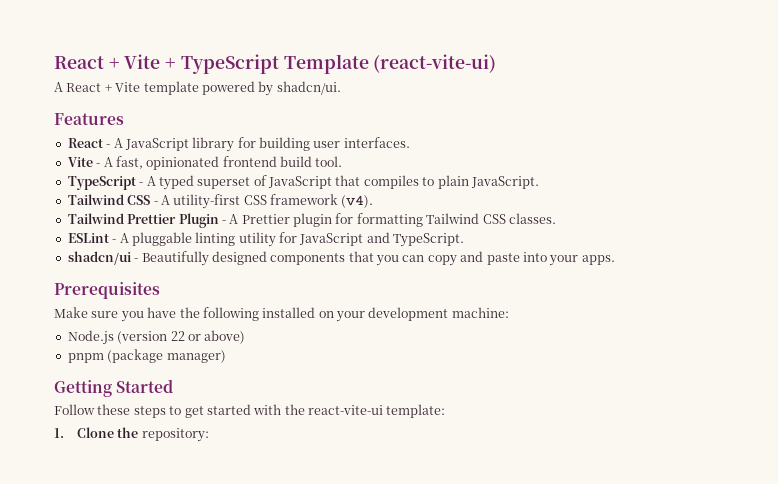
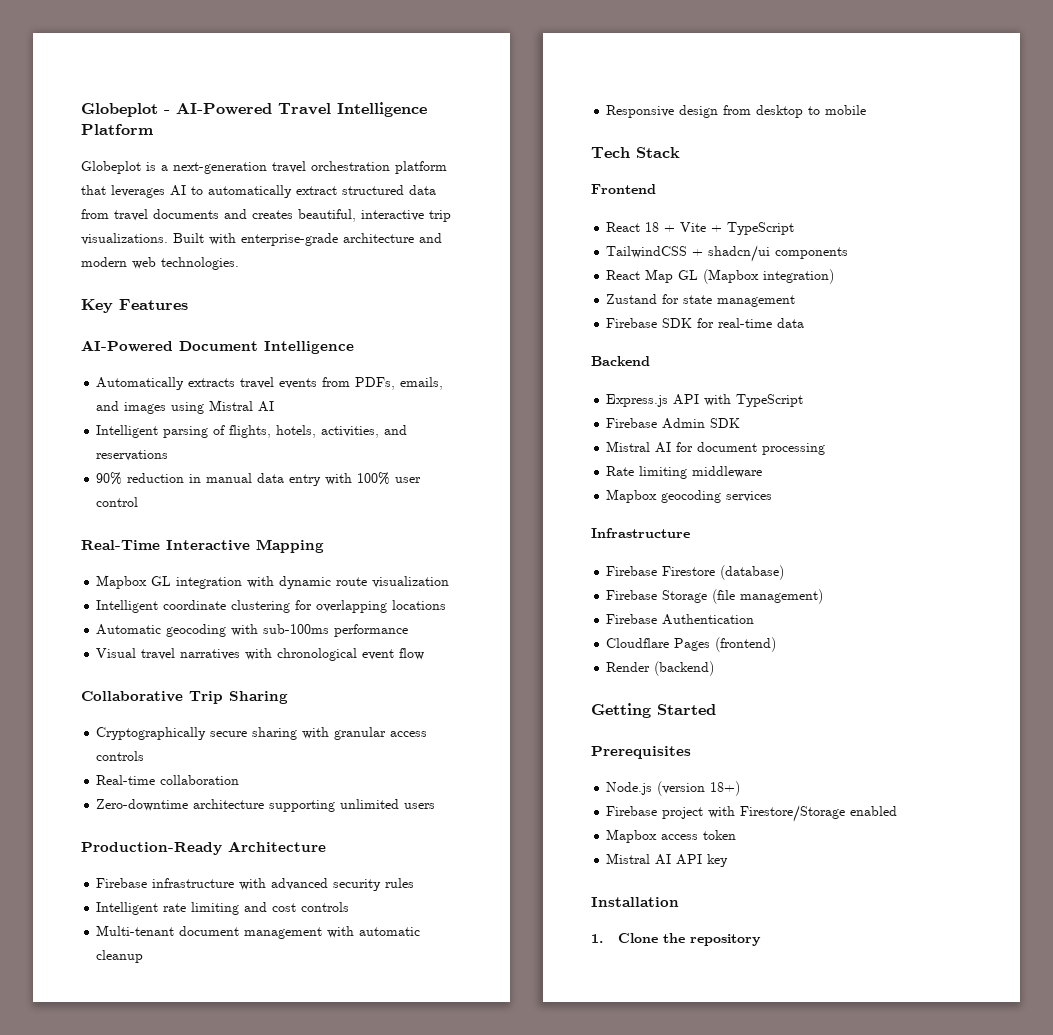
[54,54,497,74] [54,81,341,96] [54,113,124,125] [67,137,410,152] [67,156,343,170] [67,175,539,190] [67,194,374,209] [67,213,556,228] [67,232,465,247] [67,251,615,266] [54,282,160,299] [54,307,509,322] [67,330,246,345] [67,349,226,363] [54,379,174,397] [54,404,446,418] React + Vite + TypeScript Template (react-vite-ui) // A React + Vite template powered by shadcn/ui. // Features // React - A JavaScript library for building user interfaces. // Vite - A fast, opinionated frontend build tool. // TypeScript - A typed superset of JavaScript that compiles to plain JavaScript. // Tailwind CSS - A utility-first CSS framework (v4). // Tailwind Prettier Plugin - A Prettier plugin for formatting Tailwind CSS classes. // ESLint - A pluggable linting utility for JavaScript and TypeScript. // shadcn/ui - Beautifully designed components that you can copy and paste into your apps. // Prerequisites // Make sure you have the following installed on your development machine: // Node.js (version 22 or above) // pnpm (package manager) // Getting Started // Follow these steps to get started with the react-vite-ui template: -> [81,102,427,117] [81,124,153,135] [81,161,447,174] [81,185,436,198] [81,209,451,222] [81,233,442,246] [81,257,239,270] [81,299,188,313] [81,340,354,354] [96,377,444,390] [96,400,275,414] [96,425,408,438] [96,450,169,461] [96,472,422,486] [96,497,139,507] [81,539,324,553] [96,575,450,589] [96,600,447,613] [96,624,409,637] [96,648,425,661] [81,691,288,704] [96,727,428,740] [96,751,145,761] [96,775,240,785] [96,799,436,812] [81,841,326,855] [96,878,415,891] [96,902,350,915] [96,925,421,939] [96,950,144,963] [606,105,867,118] [591,147,680,158] [591,184,656,194] [606,222,795,235] [606,245,849,262] [606,269,835,284] [606,294,796,307] [606,318,805,328] [591,356,650,366] [606,394,804,407] [606,418,741,429] [606,441,826,455] [606,466,763,479] [606,489,773,503] [591,528,690,538] [606,565,785,580] [606,589,824,604] [606,614,755,625] [606,637,777,652] [606,661,715,676] [591,703,716,718] [591,746,691,759] [606,781,741,796] [606,805,898,822] [606,829,737,843] [606,853,729,867] [591,897,679,907] Globeplot - AI-Powered Travel Intelligence Platform // Globeplot is a next-generation travel orchestration platform that leverages AI to automatically extract structured data from travel documents and creates beautiful, interactive trip visualizations. Built with enterprise-grade architecture and modern web technologies. // Key Features // AI-Powered Document Intelligence // Automatically extracts travel events from PDFs, emails, and images using Mistral AI // Intelligent parsing of flights, hotels, activities, and reservations // 90% reduction in manual data entry with 100% user control // Real-Time Interactive Mapping // Mapbox GL integration with dynamic route visualization // Intelligent coordinate clustering for overlapping locations // Automatic geocoding with sub-100ms performance // Visual travel narratives with chronological event flow // Collaborative Trip Sharing // Cryptographically secure sharing with granular access controls // Real-time collaboration // Zero-downtime architecture supporting unlimited users // Production-Ready Architecture // Firebase infrastructure with advanced security rules // Intelligent rate limiting and cost controls // Multi-tenant document management with automatic cleanup // Responsive design from desktop to mobile // Tech Stack // Frontend // React 18 + Vite + TypeScript // TailwindCSS + shadcn/ui components // React Map GL (Mapbox integration) // Zustand for state management // Firebase SDK for real-time data // Backend // Express.js API with TypeScript // Firebase Admin SDK // Mistral AI for document processing // Rate limiting middleware // Mapbox geocoding services // Infrastructure // Firebase Firestore (database) // Firebase Storage (file management) // Firebase Authentication // Cloudflare Pages (frontend) // Render (backend) // Getting Started // Prerequisites // Node.js (version 18+) // Firebase project with Firestore/Storage enabled // Mapbox access token // Mistral AI API key // Installation
[141,428,209,442] repository: -> [689,934,761,946] repository

